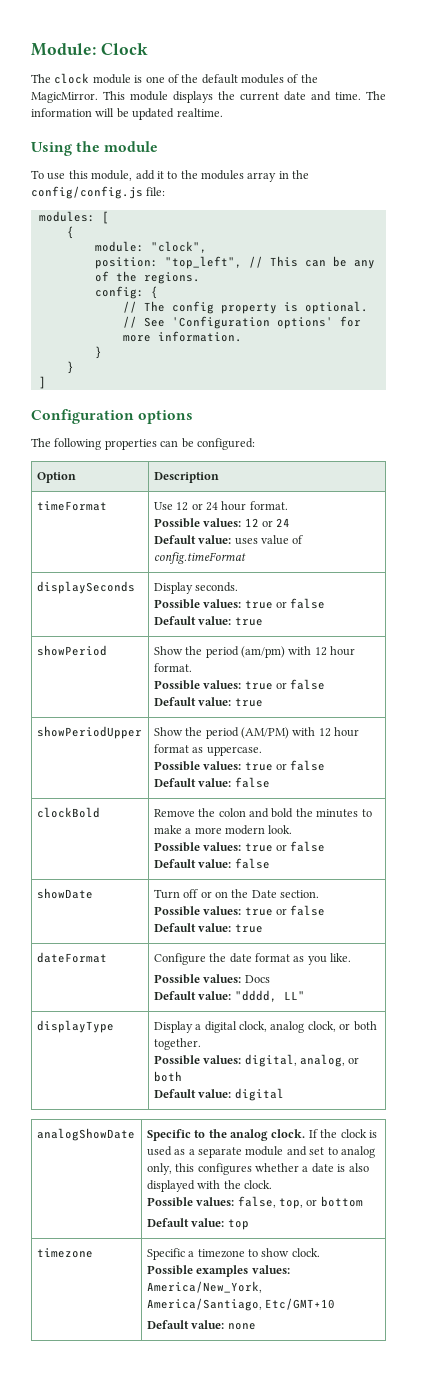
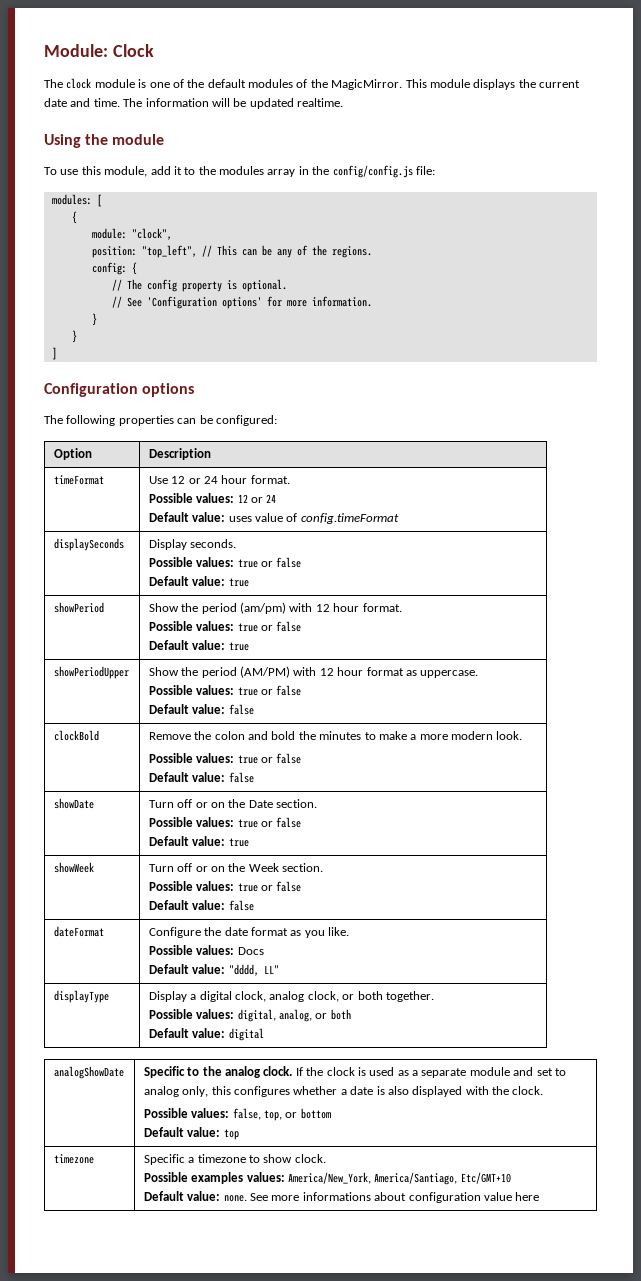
(263, 928) none -> [53,862,94,873] [148,863,324,872] [148,881,302,892] [148,900,254,911] // showWeek | Turn off or on the Week section. // Possible values: true or false // Default value: false
[191,1320,256,1330] value: none -> [187,1191,540,1203] value: none. See more informations about configuration value here

